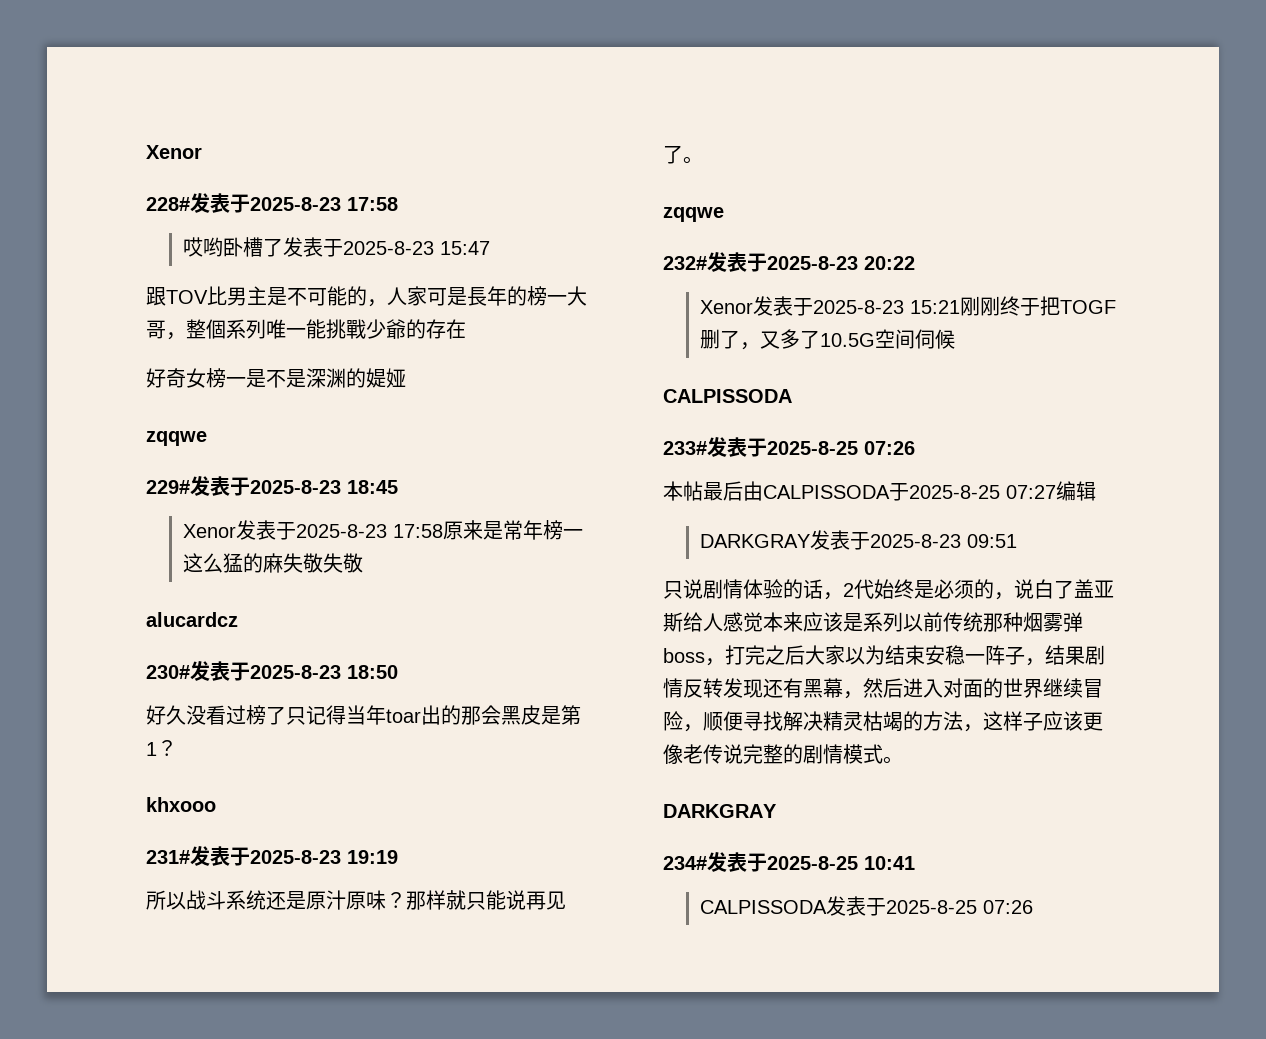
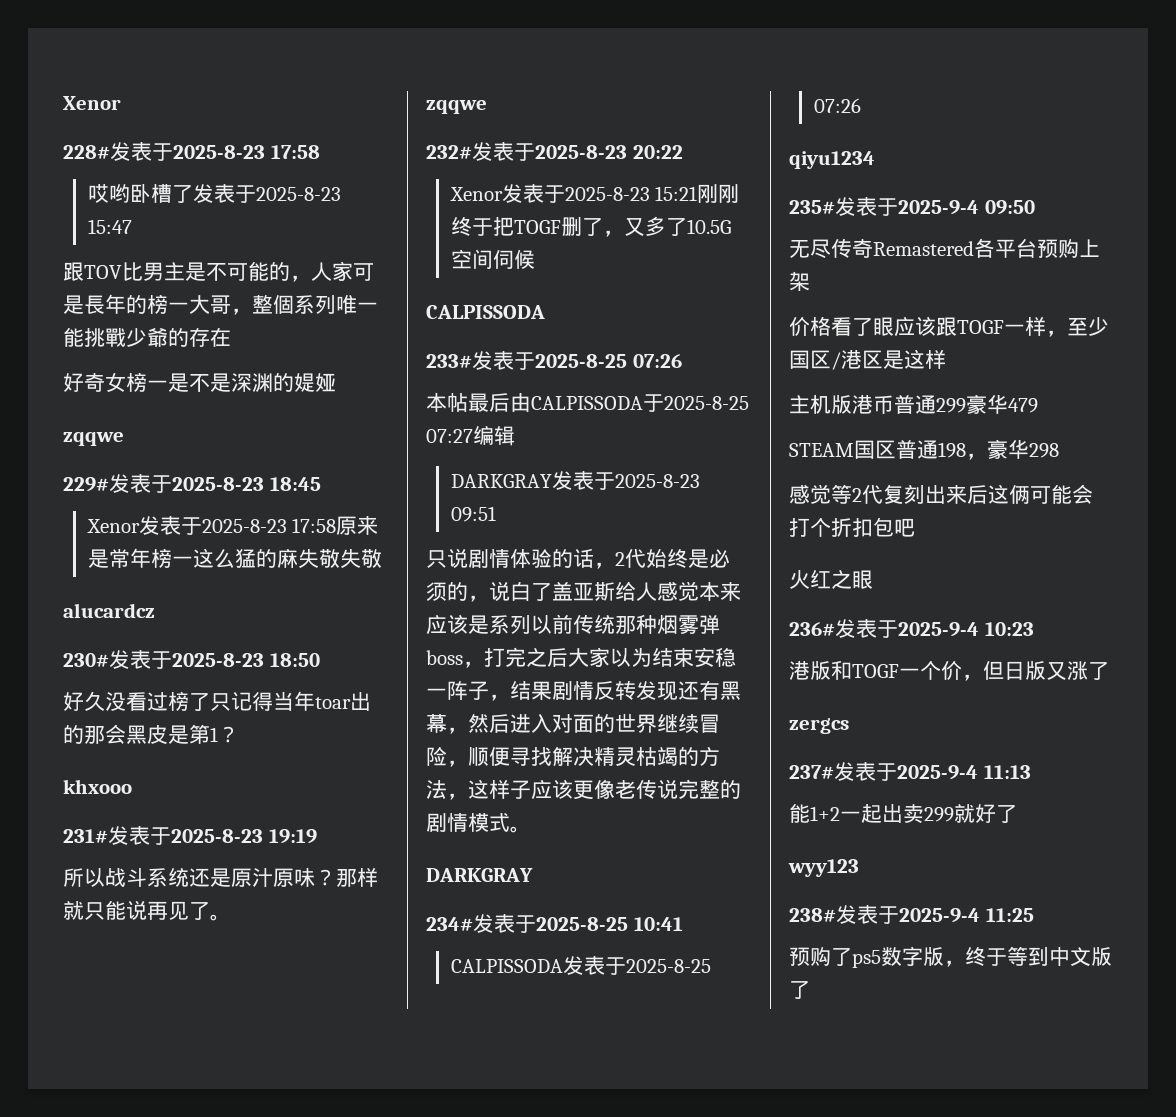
(1034, 907) none -> [789,151,875,169] [789,197,1035,216] [789,238,1100,259] [789,271,810,291] [789,316,1109,337] [789,349,946,370] [789,394,1038,414] [789,439,1059,460] [789,484,1093,504] [789,517,915,537] [789,570,873,589] [789,619,1034,638] [789,660,1109,681] [789,718,849,734] [789,762,1031,781] [789,803,1017,824] [788,859,859,877] [789,905,1034,924] [789,946,1112,968] [789,981,810,999] // qiyu1234 // 235#发表于2025-9-4 09:50 // 无尽传奇Remastered各平台预购上架 // 价格看了眼应该跟TOGF一样，至少国区/港区是这样 // 主机版港币普通299豪华479 // STEAM国区普通198，豪华298 // 感觉等2代复刻出来后这俩可能会打个折扣包吧 // 火红之眼 // 236#发表于2025-9-4 10:23 // 港版和TOGF一个价，但日版又涨了 // zergcs // 237#发表于2025-9-4 11:13 // 能1+2一起出卖299就好了 // wyy123 // 238#发表于2025-9-4 11:25 // 预购了ps5数字版，终于等到中文版了

